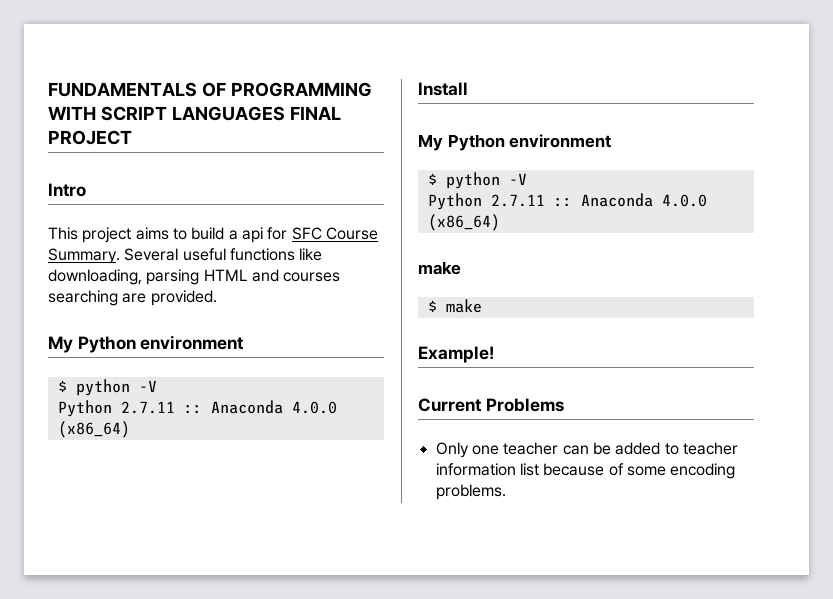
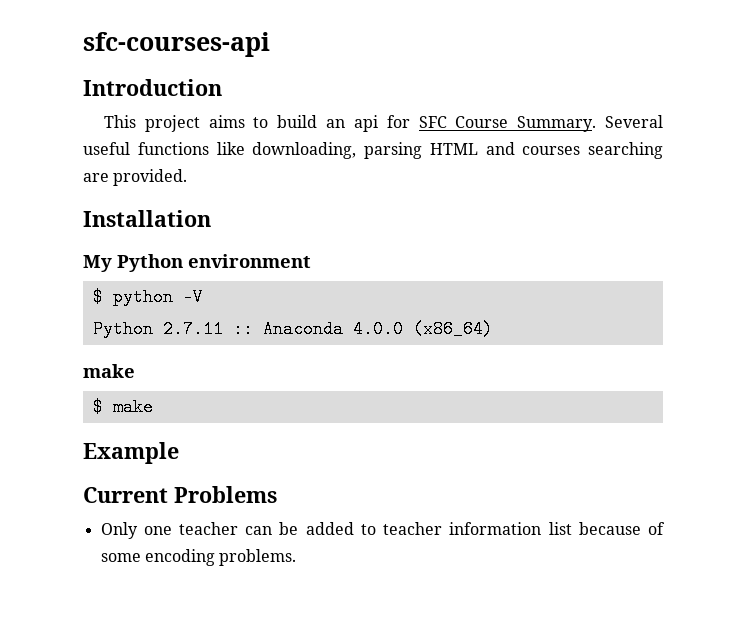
[48,82,372,97] [48,106,341,121] [48,130,132,145] [48,183,86,197] FUNDAMENTALS OF PROGRAMMING WITH SCRIPT LANGUAGES FINAL PROJECT // Intro -> [83,32,270,57] [83,79,222,96] sfc-courses-api // Introduction
[228,230,238,240] a -> [326,119,346,128] an
[48,335,245,353] [57,379,157,396] [57,400,337,417] [57,421,130,438] [418,82,468,96] My Python environment // $ python -V // Python 2.7.11 :: Anaconda 4.0.0 (x86_64) // Install -> [83,210,211,227] Installation
[418,346,494,363] Example! -> [83,442,179,464] Example

